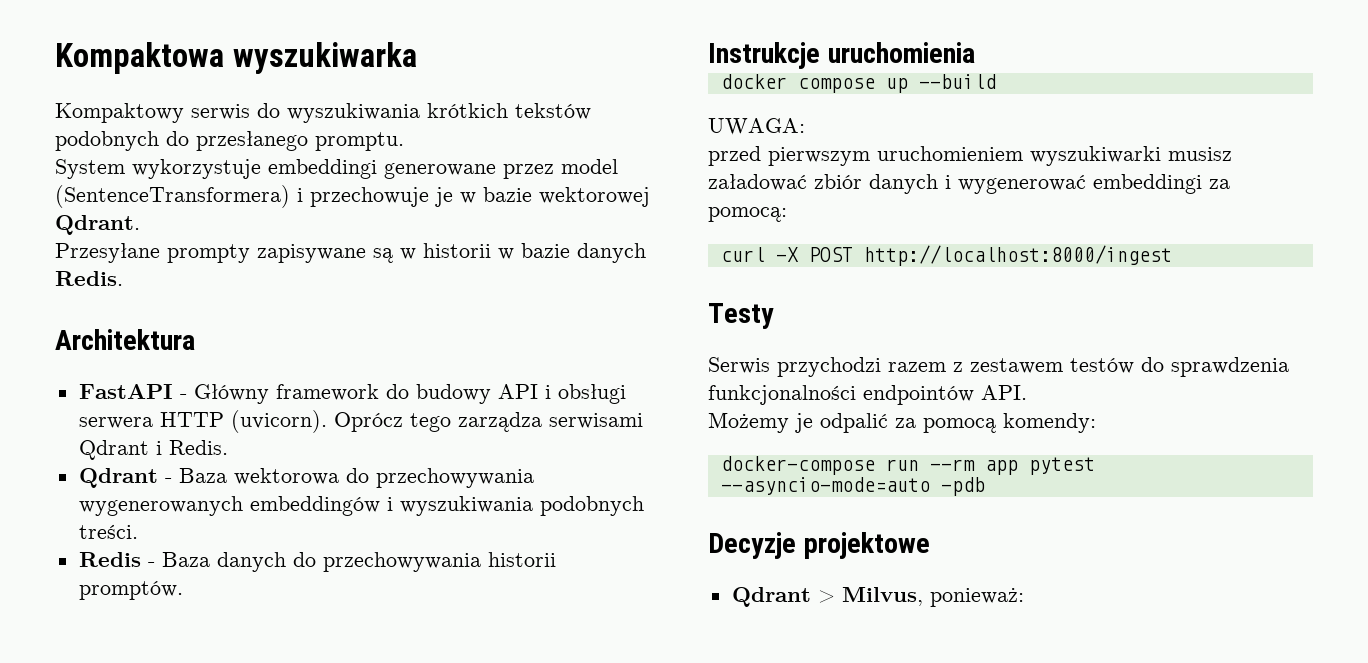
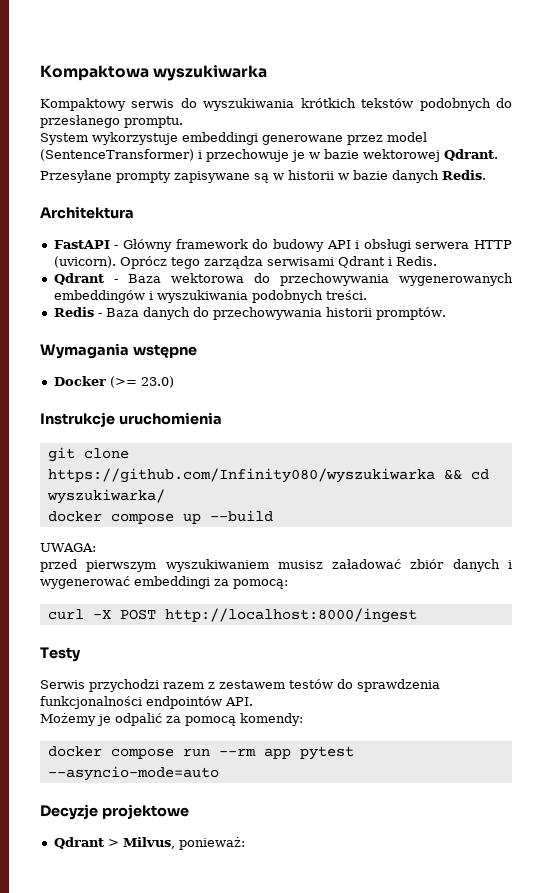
[55,185,290,208] (SentenceTransformera) -> [40,149,194,161] (SentenceTransformer)
[708,42,975,69] Instrukcje uruchomienia -> [40,343,197,359] [53,376,174,388] [40,412,222,427] [47,447,129,462] [47,468,489,483] [46,489,165,504] Wymagania wstępne // Docker (>= 23.0) // Instrukcje uruchomienia // git clone https://github.com/Infinity080/wyszukiwarka && cd wyszukiwarka/
[877,146,1161,166] uruchomieniem wyszukiwarki -> [165,559,269,572] wyszukiwaniem
[720,456,875,475] docker-compose -> [47,746,174,759] docker compose
[940,477,985,496] -pdb -> (219, 773) none

